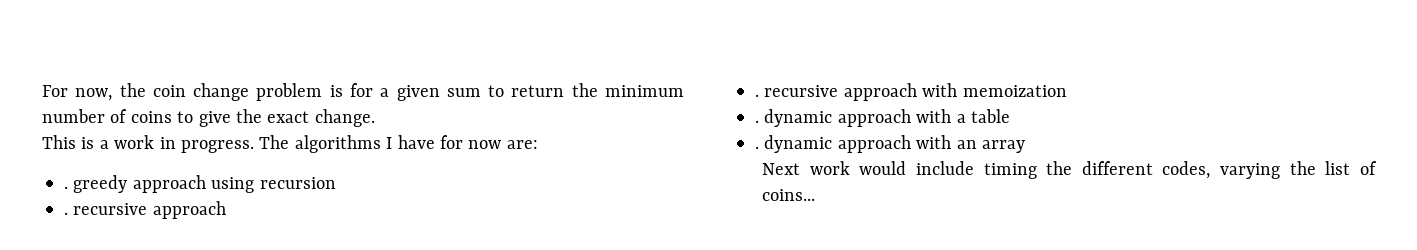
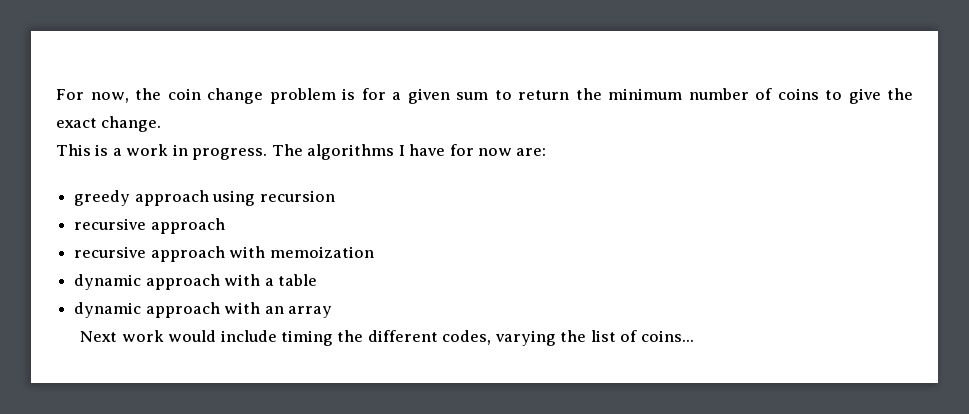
[64,186,68,189] . -> (547, 152) none
[64,212,68,215] . -> (335, 196) none
[755,94,759,97] . -> (225, 226) none
[755,120,759,123] . -> (374, 252) none
[755,146,759,149] . -> (317, 280) none

